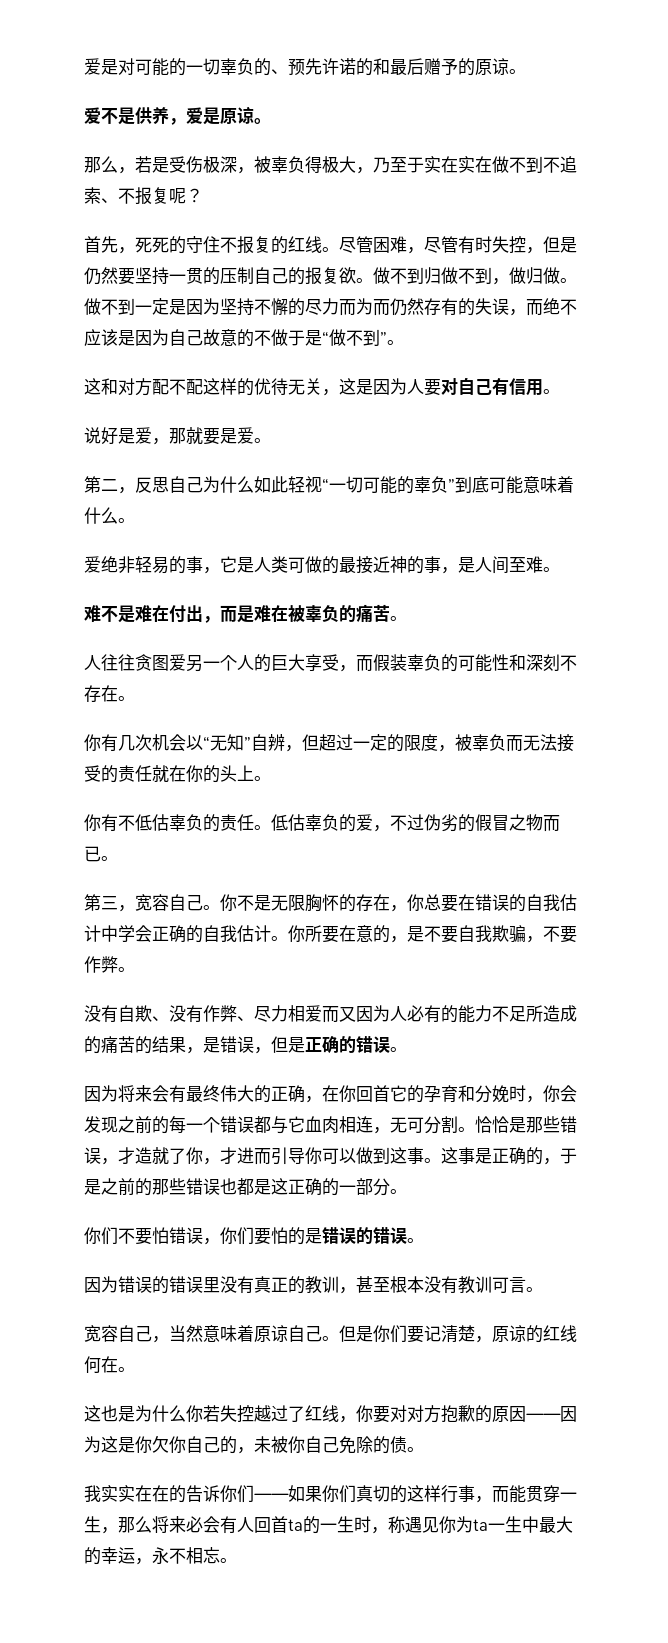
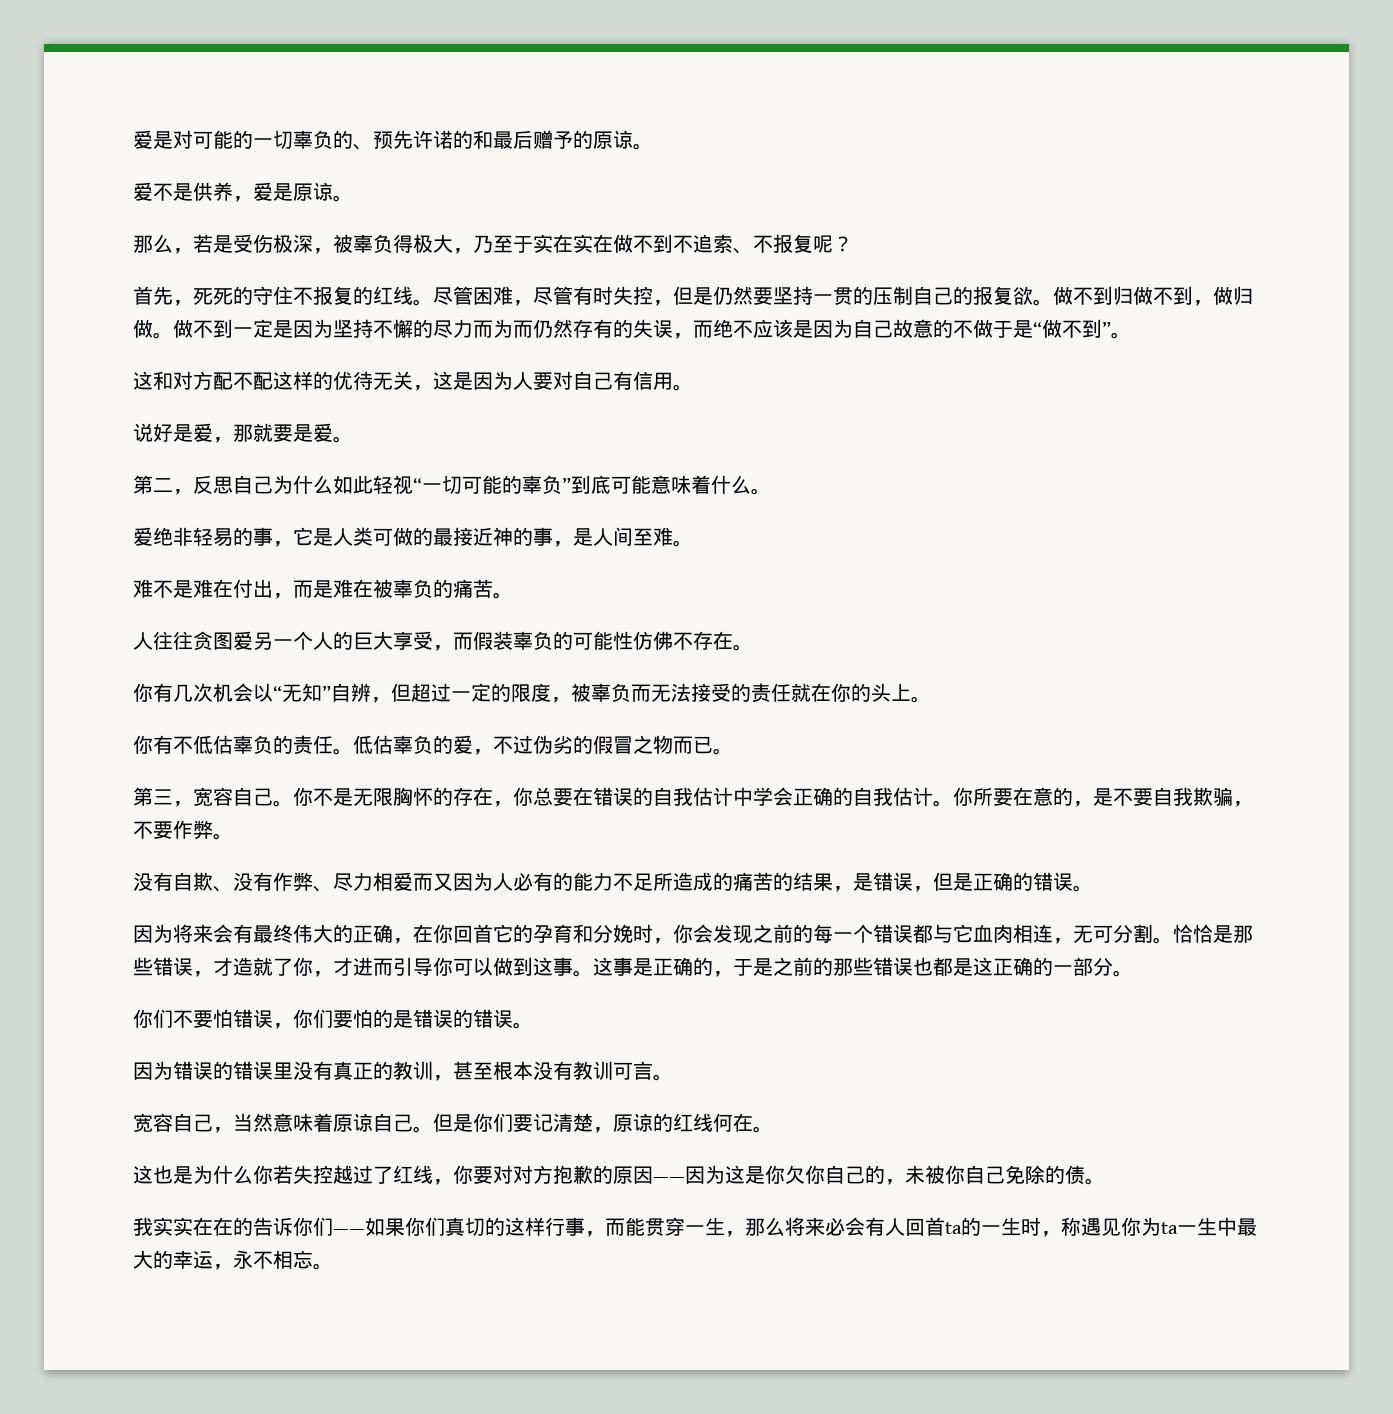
[509,654,560,672] 和深刻 -> [633,631,673,650] 仿佛

